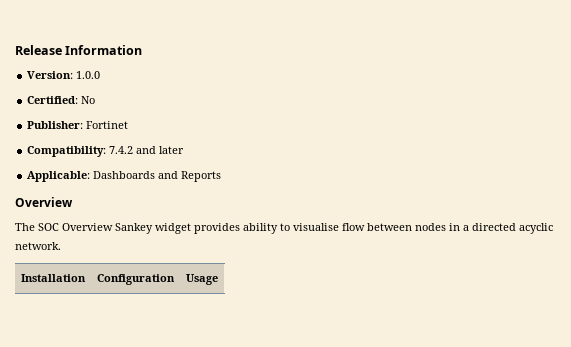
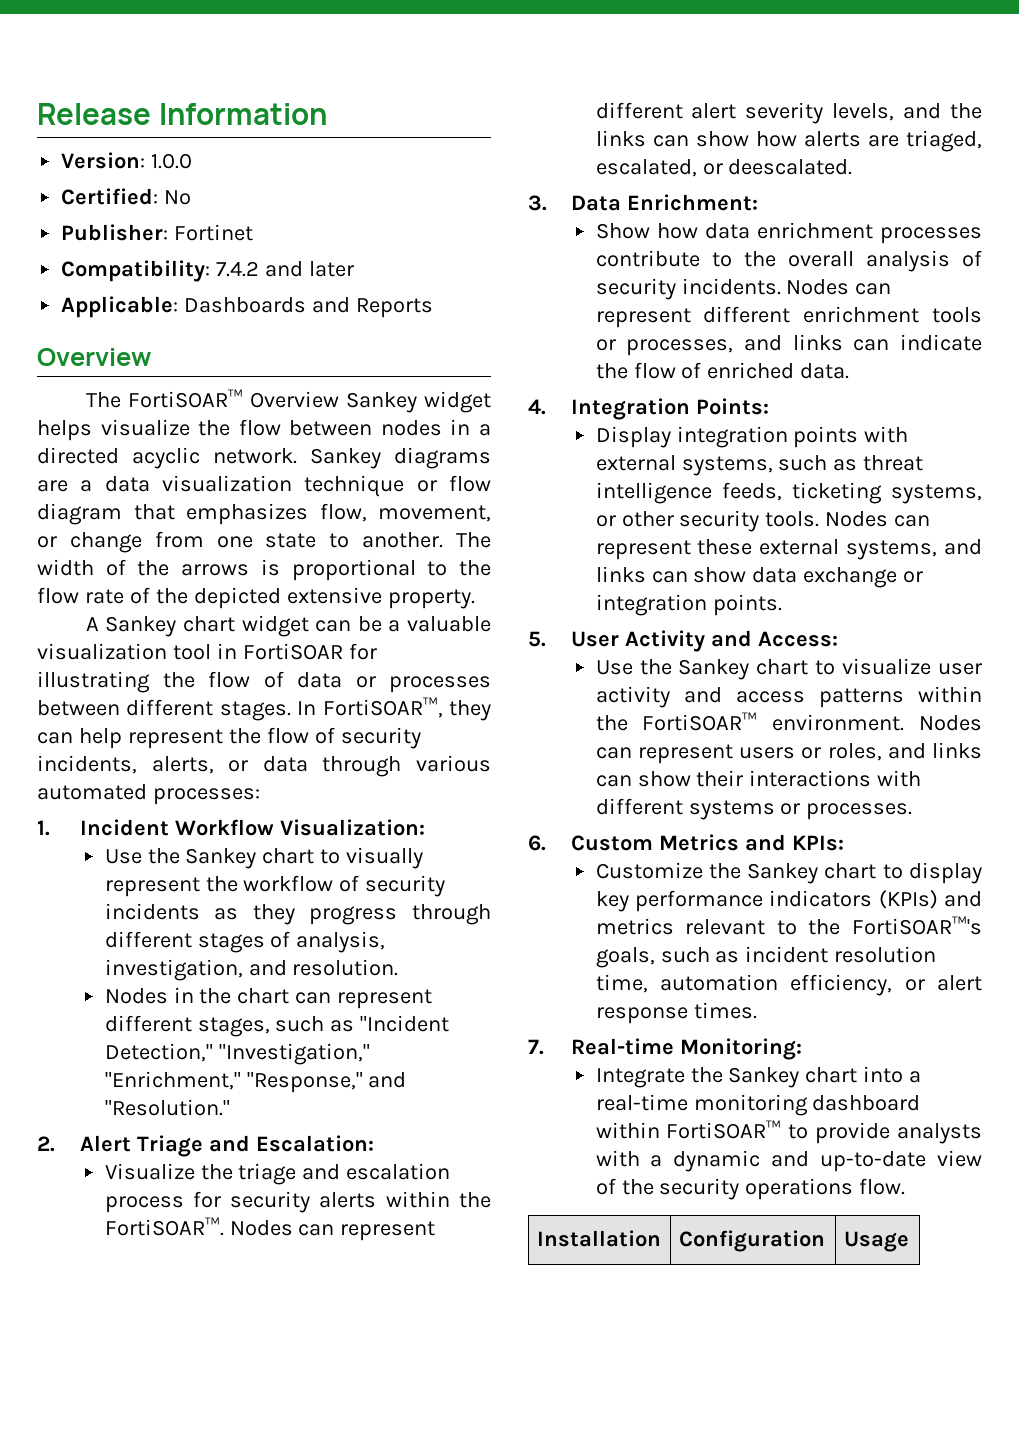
[38,223,59,231] SOC -> [127,389,243,408] FortiSOAR™
[194,223,339,234] provides ability to visualise -> [37,419,231,441] helps visualize the
(61, 246) none -> [310,447,491,469] [37,475,491,497] [37,503,491,525] [37,531,491,553] [37,559,492,581] [37,587,475,609] [85,615,492,637] [37,643,377,660] [37,671,491,693] [37,697,491,721] [37,727,421,749] [37,755,491,777] [37,784,260,805] [37,819,426,836] [104,847,424,869] [104,875,446,897] [104,903,492,925] [104,931,386,953] [104,959,399,981] [104,987,433,1009] [104,1015,450,1037] [104,1043,370,1065] [104,1071,407,1093] [104,1099,230,1116] [37,1135,375,1157] [104,1163,451,1185] [104,1191,492,1213] [104,1217,436,1241] [595,102,982,124] [595,130,982,152] [595,159,853,177] [528,194,759,211] [595,222,982,244] [595,250,982,272] [595,278,892,300] [595,306,982,328] [595,334,982,356] [595,362,850,379] [528,398,770,420] [595,426,909,448] [595,455,924,476] [595,482,982,504] [595,510,931,532] [595,539,982,560] [595,566,924,588] [595,594,782,616] [528,630,839,652] [595,658,982,680] [595,686,982,708] [595,712,982,731] [595,742,982,764] [595,770,922,787] [595,798,913,820] [528,834,845,851] [595,862,982,884] [595,890,983,912] [595,916,982,935] [595,946,937,968] [595,974,983,996] [595,1002,757,1024] [528,1038,803,1060] [595,1066,922,1088] [595,1094,921,1116] [595,1120,982,1144] [595,1150,982,1172] [595,1178,906,1200] Sankey diagrams are a data visualization technique or flow diagram that emphasizes flow, movement, or change from one state to another. The width of the arrows is proportional to the flow rate of the depicted extensive property. // A Sankey chart widget can be a valuable visualization tool in FortiSOAR for illustrating the flow of data or processes between different stages. In FortiSOAR™, they can help represent the flow of security incidents, alerts, or data through various automated processes: // 1. Incident Workflow Visualization: // Use the Sankey chart to visually represent the workflow of security incidents as they progress through different stages of analysis, investigation, and resolution. // Nodes in the chart can represent different stages, such as "Incident Detection," "Investigation," "Enrichment," "Response," and "Resolution." // 2. Alert Triage and Escalation: // Visualize the triage and escalation process for security alerts within the FortiSOAR™. Nodes can represent different alert severity levels, and the links can show how alerts are triaged, escalated, or deescalated. // 3. Data Enrichment: // Show how data enrichment processes contribute to the overall analysis of security incidents. Nodes can represent different enrichment tools or processes, and links can indicate the flow of enriched data. // 4. Integration Points: // Display integration points with external systems, such as threat intelligence feeds, ticketing systems, or other security tools. Nodes can represent these external systems, and links can show data exchange or integration points. // 5. User Activity and Access: // Use the Sankey chart to visualize user activity and access patterns within the FortiSOAR™ environment. Nodes can represent users or roles, and links can show their interactions with different systems or processes. // 6. Custom Metrics and KPIs: // Customize the Sankey chart to display key performance indicators (KPIs) and metrics relevant to the FortiSOAR™'s goals, such as incident resolution time, automation efficiency, or alert response times. // 7. Real-time Monitoring: // Integrate the Sankey chart into a real-time monitoring dashboard within FortiSOAR™ to provide analysts with a dynamic and up-to-date view of the security operations flow.

